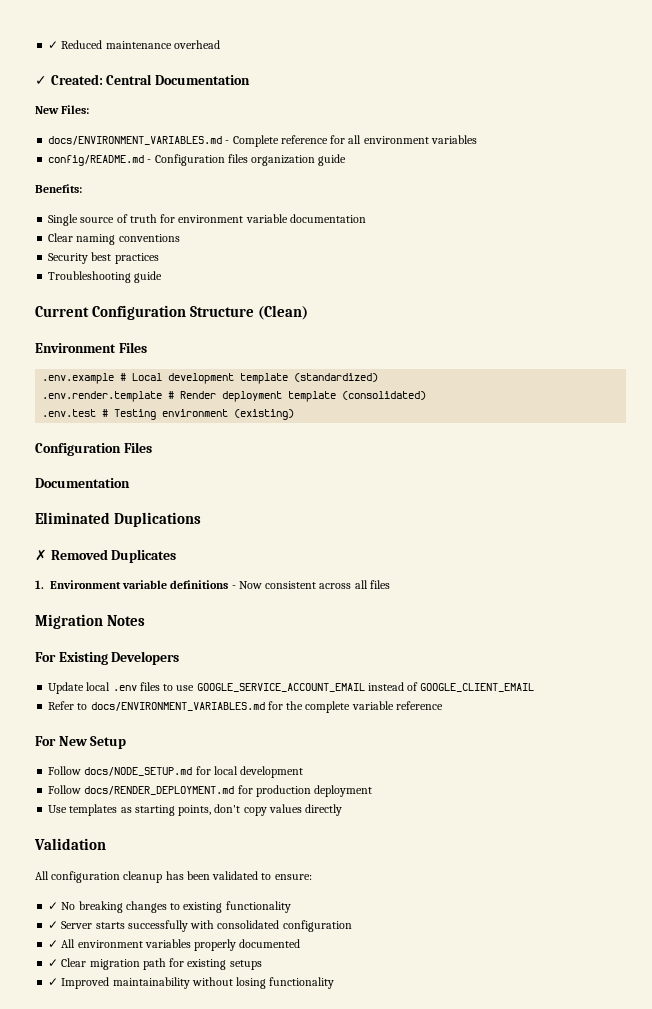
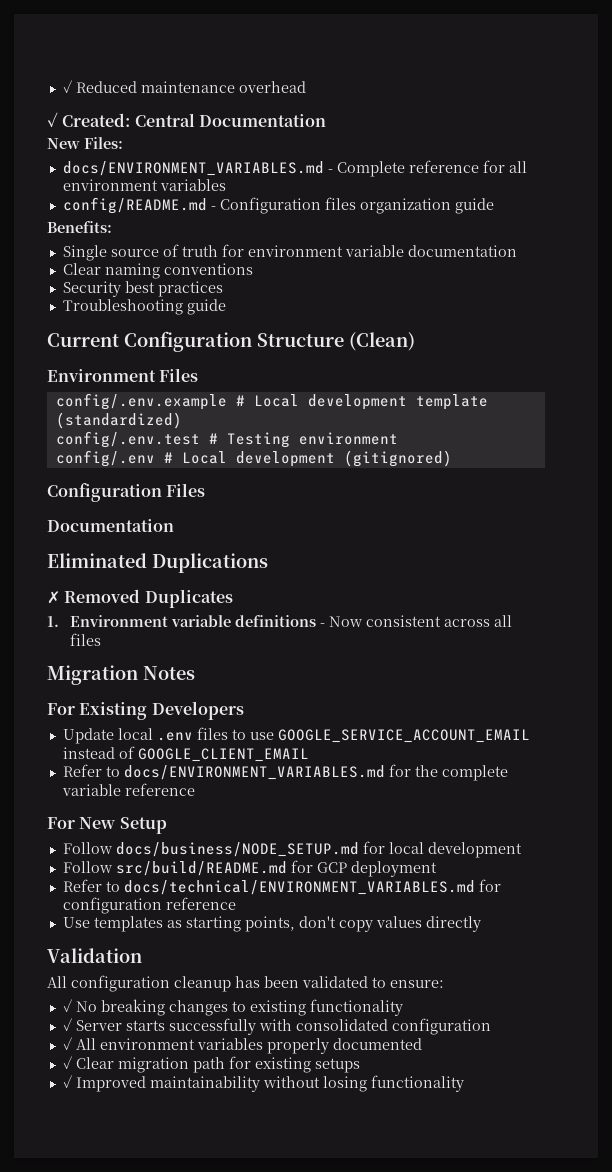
[42,373,115,384] .env.example -> [55,393,227,410] config/.env.example
[42,391,427,402] [42,409,295,420] .env.render.template # Render deployment template (consolidated) // .env.test # Testing environment (existing) -> [55,431,398,448] [55,450,452,467] config/.env.test # Testing environment // config/.env # Local development (gitignored)
[84,767,193,776] docs/NODE_SETUP.md -> [115,842,359,857] docs/business/NODE_SETUP.md
[84,785,373,797] docs/RENDER_DEPLOYMENT.md for production deployment -> [115,860,437,877] [62,879,501,895] [62,897,236,914] src/build/README.md for GCP deployment // Refer to docs/technical/ENVIRONMENT_VARIABLES.md for configuration reference

